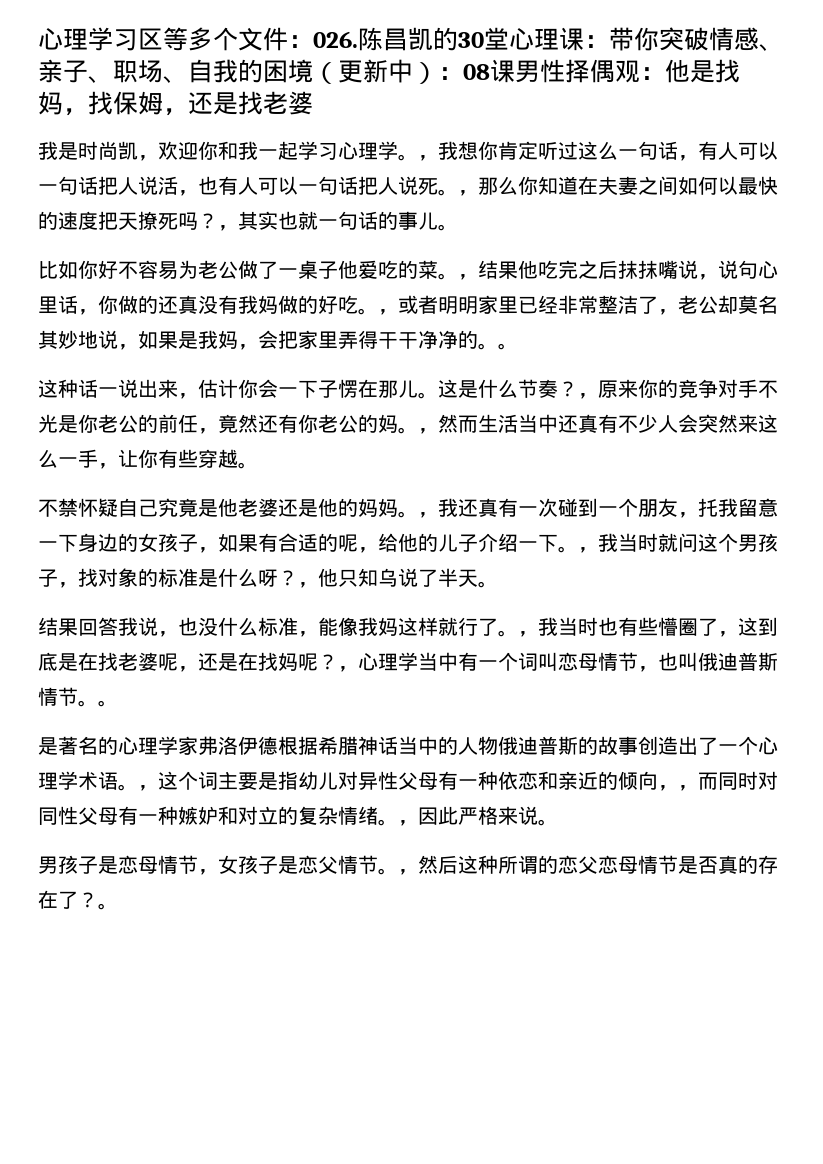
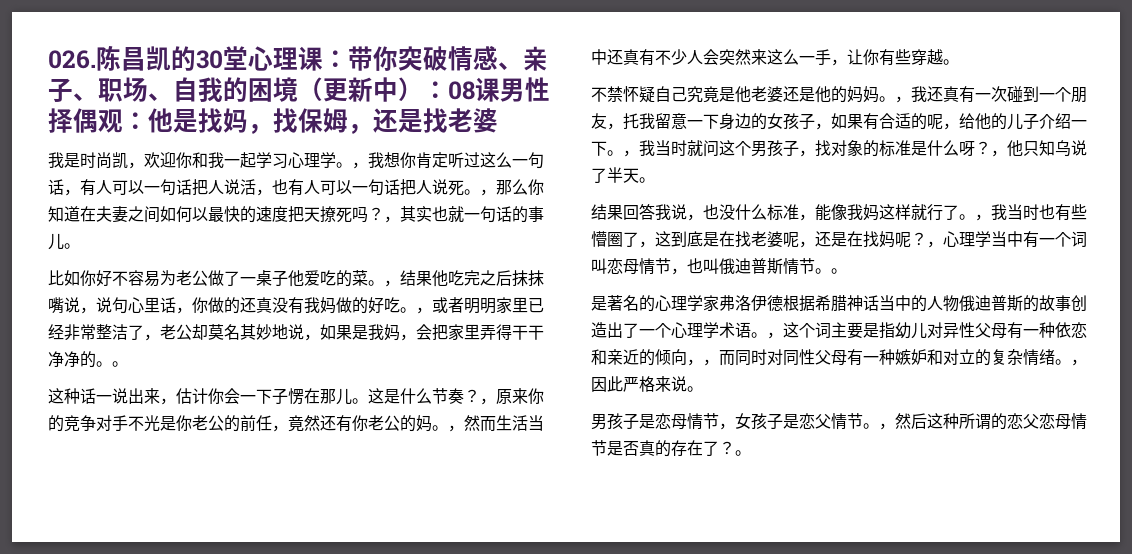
[38,27,313,51] 心理学习区等多个文件： -> (48, 59) none

